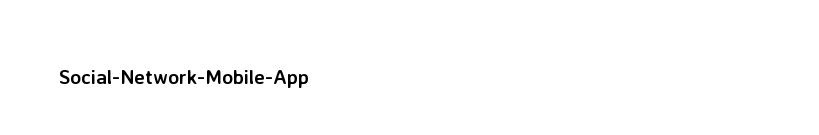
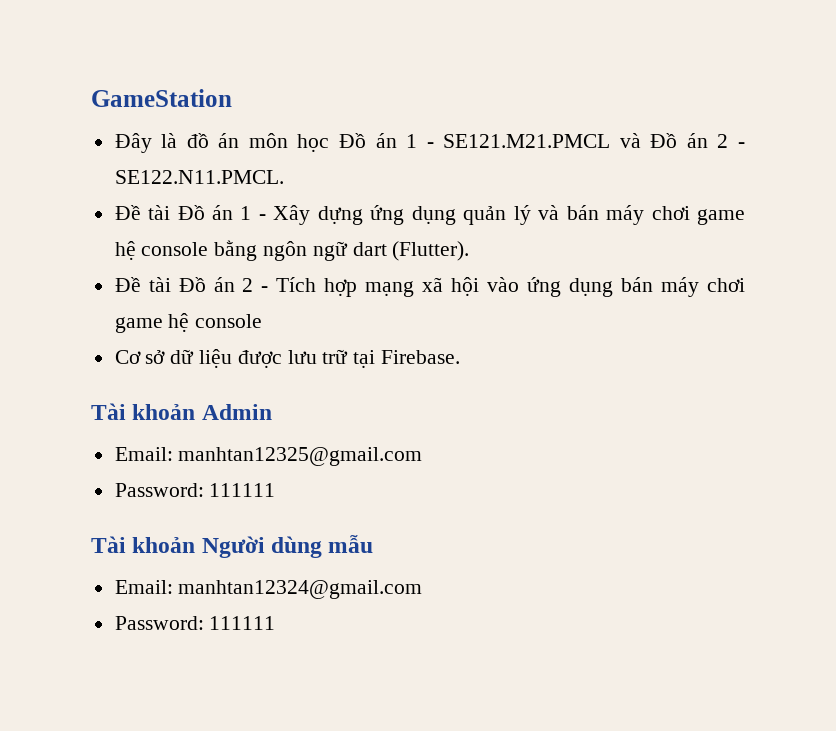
[59,70,309,88] Social-Network-Mobile-App -> [91,89,232,107] [114,133,745,153] [114,170,284,184] [114,205,746,225] [114,240,470,261] [114,277,746,297] [114,313,263,333] [114,349,461,368] [91,403,272,420] [114,447,423,466] [114,483,276,497] [91,535,374,558] [114,580,423,599] [114,616,276,630] GameStation // Đây là đồ án môn học Đồ án 1 - SE121.M21.PMCL và Đồ án 2 - SE122.N11.PMCL. // Đề tài Đồ án 1 - Xây dựng ứng dụng quản lý và bán máy chơi game hệ console bằng ngôn ngữ dart (Flutter). // Đề tài Đồ án 2 - Tích hợp mạng xã hội vào ứng dụng bán máy chơi game hệ console // Cơ sở dữ liệu được lưu trữ tại Firebase. // Tài khoản Admin // Email: manhtan12325@gmail.com // Password: 111111 // Tài khoản Người dùng mẫu // Email: manhtan12324@gmail.com // Password: 111111

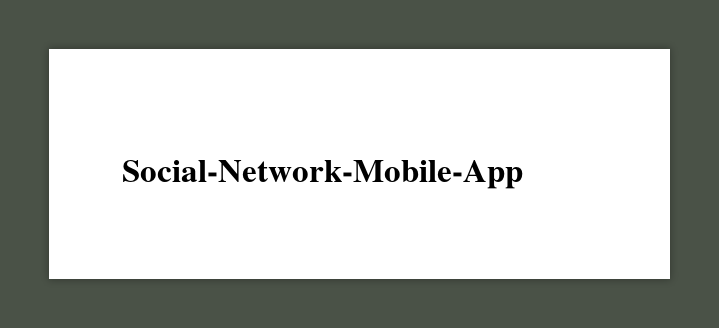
[91,89,232,107] [114,133,745,153] [114,170,284,184] [114,205,746,225] [114,240,470,261] [114,277,746,297] [114,313,263,333] [114,349,461,368] [91,403,272,420] [114,447,423,466] [114,483,276,497] [91,535,374,558] [114,580,423,599] [114,616,276,630] GameStation // Đây là đồ án môn học Đồ án 1 - SE121.M21.PMCL và Đồ án 2 - SE122.N11.PMCL. // Đề tài Đồ án 1 - Xây dựng ứng dụng quản lý và bán máy chơi game hệ console bằng ngôn ngữ dart (Flutter). // Đề tài Đồ án 2 - Tích hợp mạng xã hội vào ứng dụng bán máy chơi game hệ console // Cơ sở dữ liệu được lưu trữ tại Firebase. // Tài khoản Admin // Email: manhtan12325@gmail.com // Password: 111111 // Tài khoản Người dùng mẫu // Email: manhtan12324@gmail.com // Password: 111111 -> [122,160,523,189] Social-Network-Mobile-App

